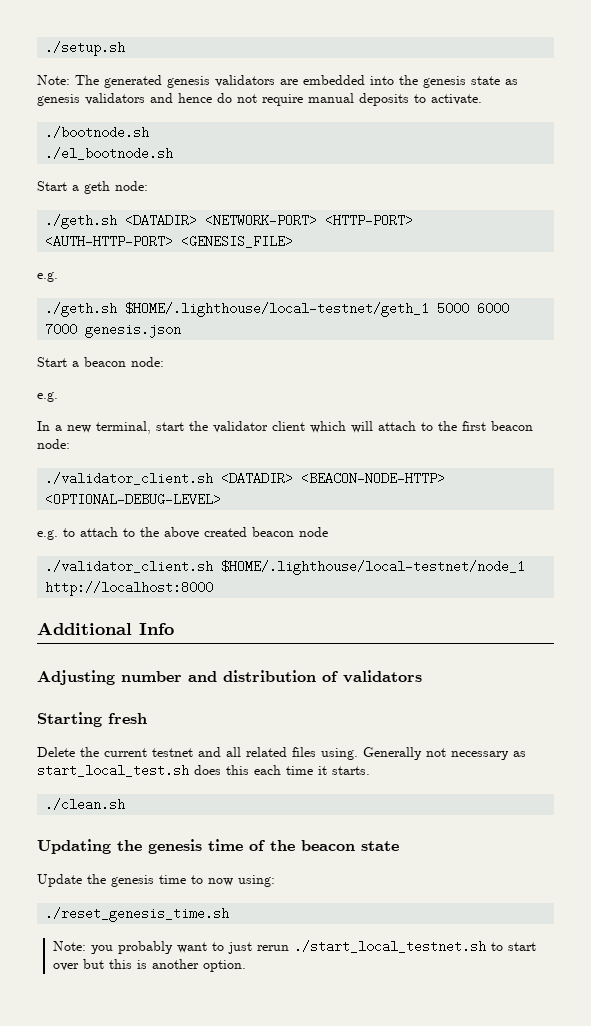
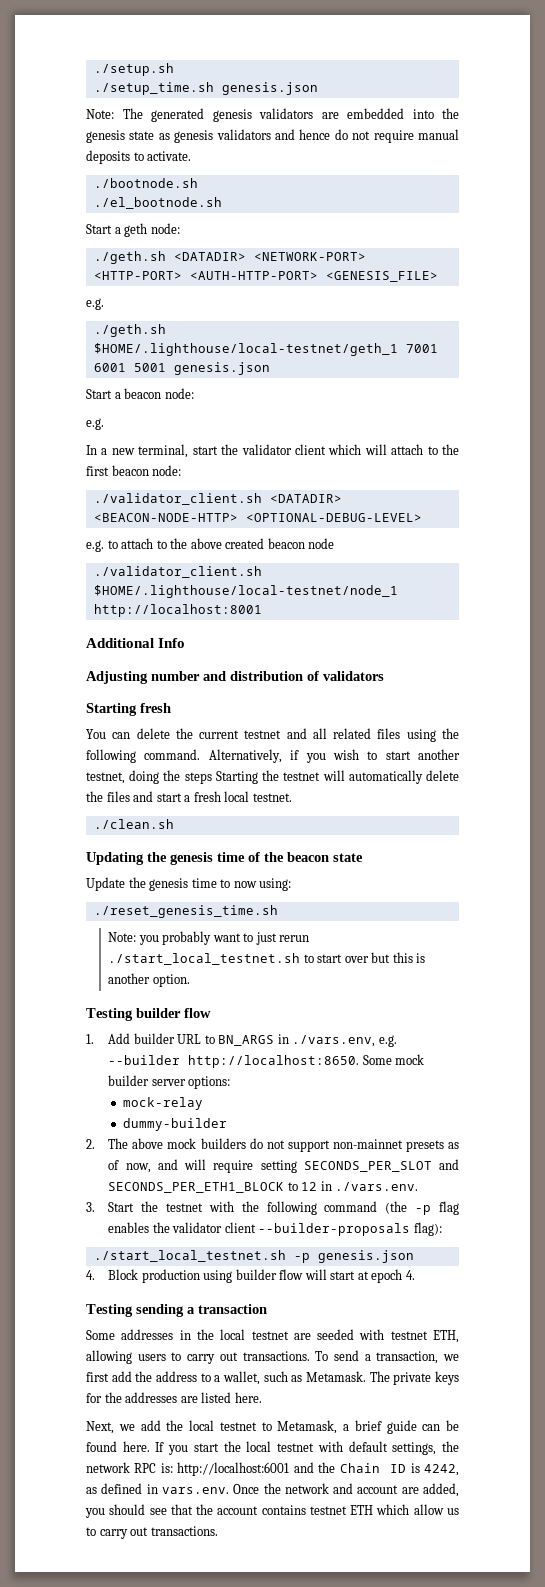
(126, 48) none -> [93,82,318,95] // ./setup_time.sh genesis.json
[437,302,510,315] [45,323,78,336] 5000 6000 7000 -> [405,344,438,353] [93,363,166,372] 7001 6001 5001
[45,581,214,596] http://localhost:8000 -> [93,604,262,617] http://localhost:8001
[37,747,75,757] Delete -> [86,728,170,739] You can delete
[321,747,526,760] [37,764,370,777] using. Generally not necessary as start_local_test.sh does this each time it starts. -> [406,728,459,742] [86,749,460,763] [86,770,459,784] [86,791,292,802] using the following command. Alternatively, if you wish to start another testnet, doing the steps Starting the testnet will automatically delete the files and start a fresh local testnet.
(247, 966) none -> [86,1008,211,1021] [86,1033,397,1047] [108,1054,425,1068] [108,1075,231,1089] [122,1097,203,1110] [122,1118,227,1131] [86,1138,460,1152] [108,1159,460,1173] [108,1181,419,1193] [86,1201,459,1215] [108,1222,442,1236] [93,1250,414,1263] [86,1269,415,1283] [86,1304,267,1317] [86,1329,460,1343] [86,1350,459,1364] [86,1371,460,1385] [86,1392,262,1403] [86,1420,459,1434] [86,1441,459,1455] [86,1462,459,1476] [86,1483,460,1497] [85,1504,459,1518] [86,1526,218,1539] // Testing builder flow // 1. Add builder URL to BN_ARGS in ./vars.env, e.g. --builder http://localhost:8650. Some mock builder server options: // mock-relay // dummy-builder // 2. The above mock builders do not support non-mainnet presets as of now, and will require setting SECONDS_PER_SLOT and SECONDS_PER_ETH1_BLOCK to 12 in ./vars.env. // 3. Start the testnet with the following command (the -p flag enables the validator client --builder-proposals flag): // ./start_local_testnet.sh -p genesis.json // 4. Block production using builder flow will start at epoch 4. // Testing sending a transaction // Some addresses in the local testnet are seeded with testnet ETH, allowing users to carry out transactions. To send a transaction, we first add the address to a wallet, such as Metamask. The private keys for the addresses are listed here. // Next, we add the local testnet to Metamask, a brief guide can be found here. If you start the local testnet with default settings, the network RPC is: http://localhost:6001 and the Chain ID is 4242, as defined in vars.env. Once the network and account are added, you should see that the account contains testnet ETH which allow us to carry out transactions.

